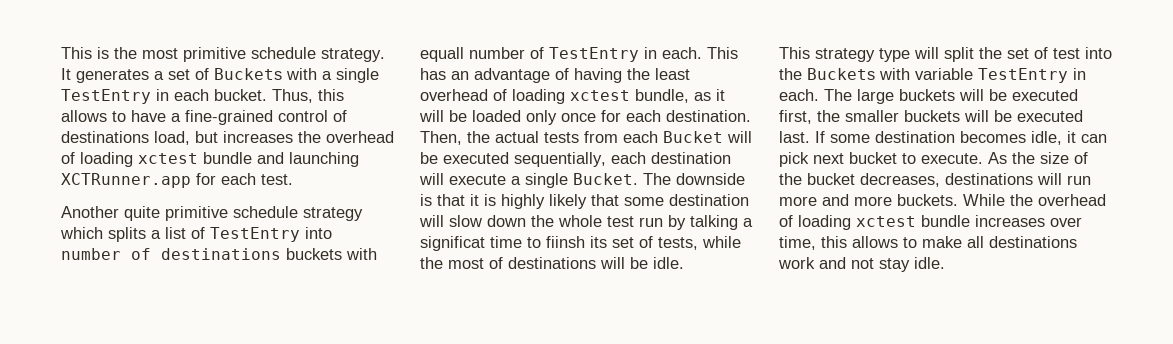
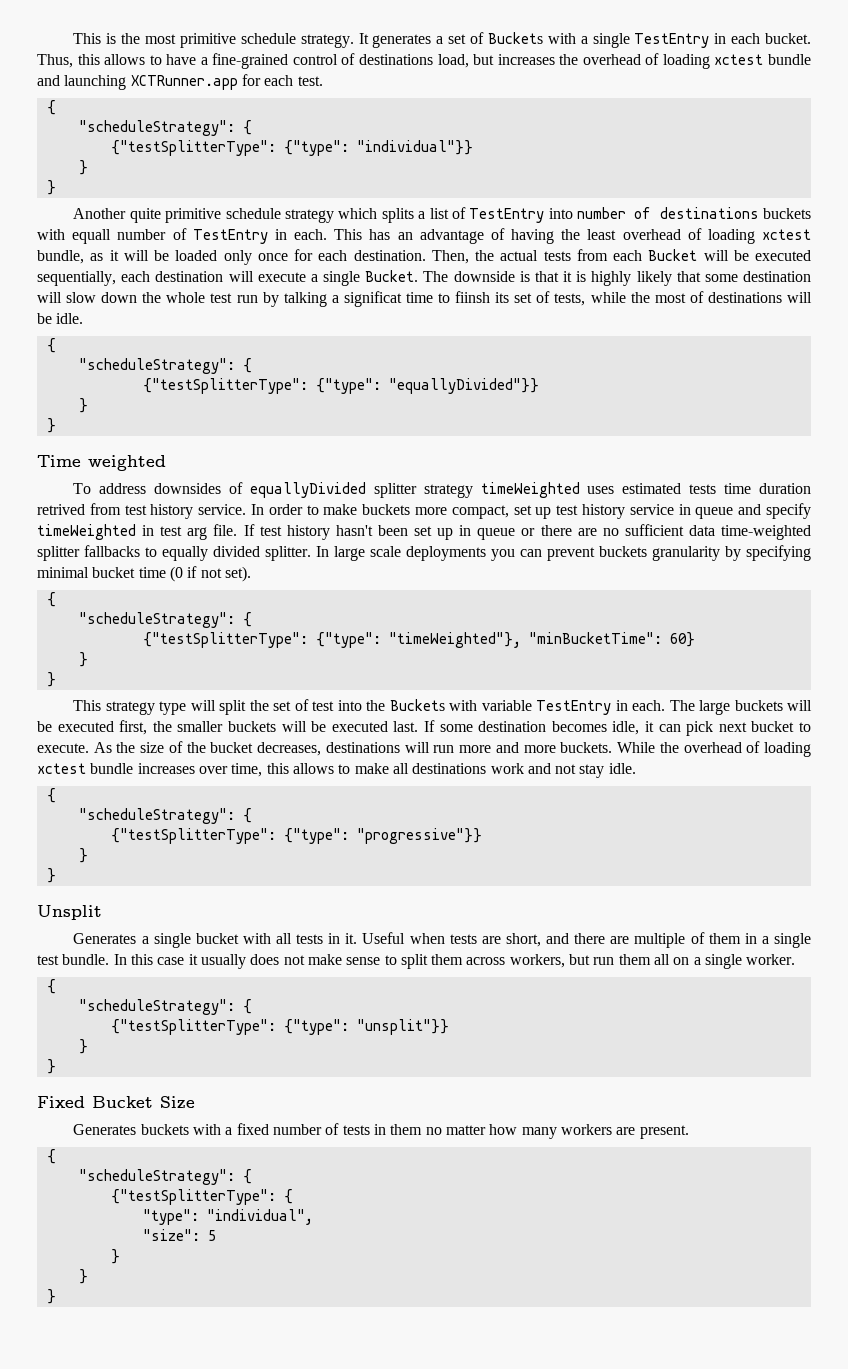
(293, 179) none -> [46,100,56,115] [78,120,252,136] [110,140,473,156] [78,160,88,175] [46,180,56,195] // { // "scheduleStrategy": { // {"testSplitterType": {"type": "individual"}} // } // }
(684, 263) none -> [46,338,56,353] [78,358,252,374] [142,378,539,394] [78,398,88,413] [46,418,56,433] [37,455,166,471] [73,482,811,498] [37,503,811,519] [37,524,812,540] [37,545,811,561] [37,566,251,582] [46,592,56,607] [78,612,252,628] [142,632,695,648] [78,652,88,667] [46,672,56,687] // { // "scheduleStrategy": { // {"testSplitterType": {"type": "equallyDivided"}} // } // } // Time weighted // To address downsides of equallyDivided splitter strategy timeWeighted uses estimated tests time duration retrived from test history service. In order to make buckets more compact, set up test history service in queue and specify timeWeighted in test arg file. If test history hasn't been set up in queue or there are no sufficient data time-weighted splitter fallbacks to equally divided splitter. In large scale deployments you can prevent buckets granularity by specifying minimal bucket time (0 if not set). // { // "scheduleStrategy": { // {"testSplitterType": {"type": "timeWeighted"}, "minBucketTime": 60} // } // }
(945, 263) none -> [46,788,56,803] [78,808,252,824] [110,828,482,844] [78,848,88,863] [46,868,56,883] [37,905,102,920] [73,932,811,948] [37,954,796,969] [46,979,56,994] [78,999,252,1015] [110,1019,449,1035] [78,1039,88,1054] [46,1059,56,1074] [37,1096,195,1109] [73,1123,689,1139] [46,1149,56,1164] [78,1169,252,1185] [110,1189,293,1205] [142,1209,313,1225] [142,1229,216,1241] [110,1249,120,1264] [78,1269,88,1284] [46,1289,56,1304] // { // "scheduleStrategy": { // {"testSplitterType": {"type": "progressive"}} // } // } // Unsplit // Generates a single bucket with all tests in it. Useful when tests are short, and there are multiple of them in a single test bundle. In this case it usually does not make sense to split them across workers, but run them all on a single worker. // { // "scheduleStrategy": { // {"testSplitterType": {"type": "unsplit"}} // } // } // Fixed Bucket Size // Generates buckets with a fixed number of tests in them no matter how many workers are present. // { // "scheduleStrategy": { // {"testSplitterType": { // "type": "individual", // "size": 5 // } // } // }

